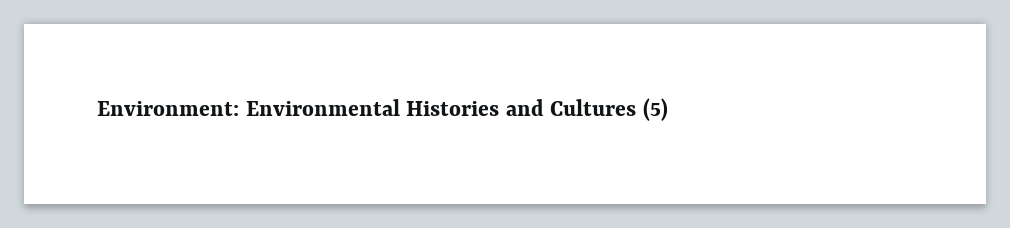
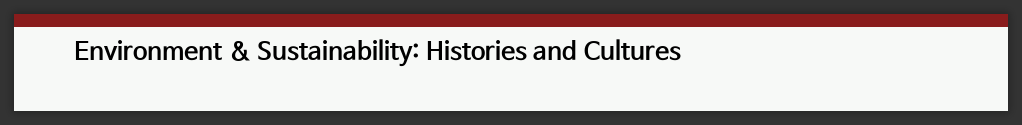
[97,99,400,116] Environment: Environmental -> [74,39,420,67] Environment & Sustainability:
[643,98,669,121] (5) -> (682, 50) none

